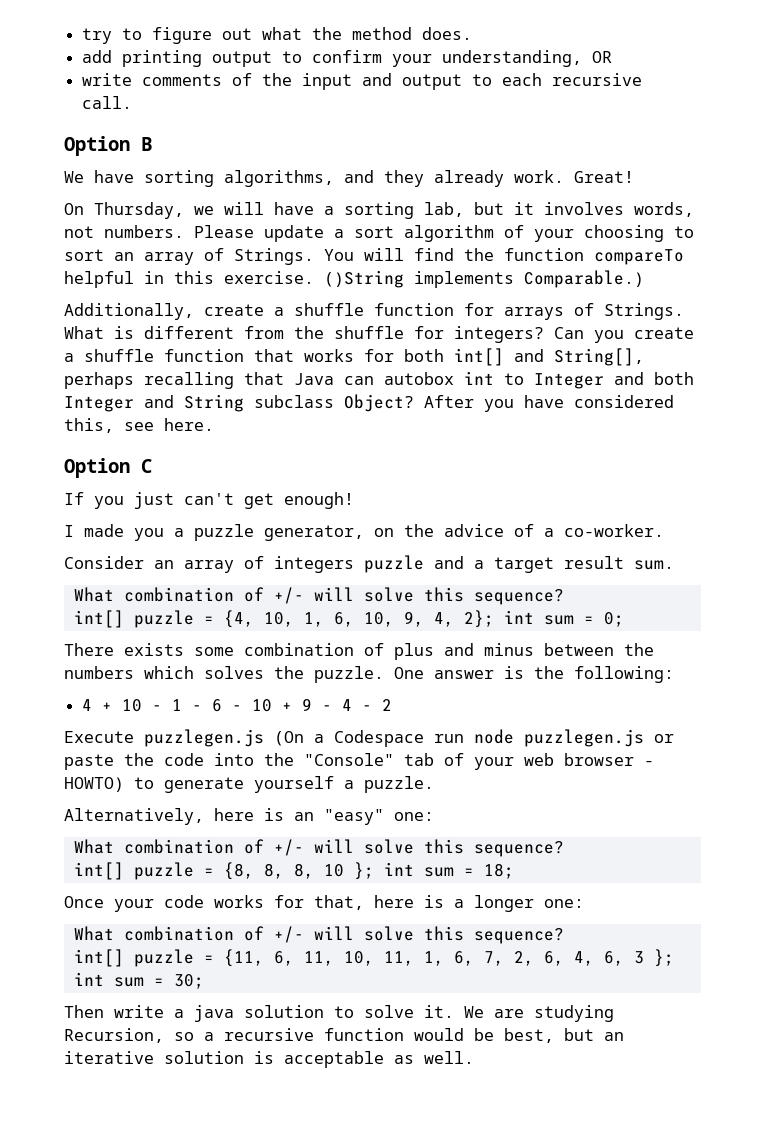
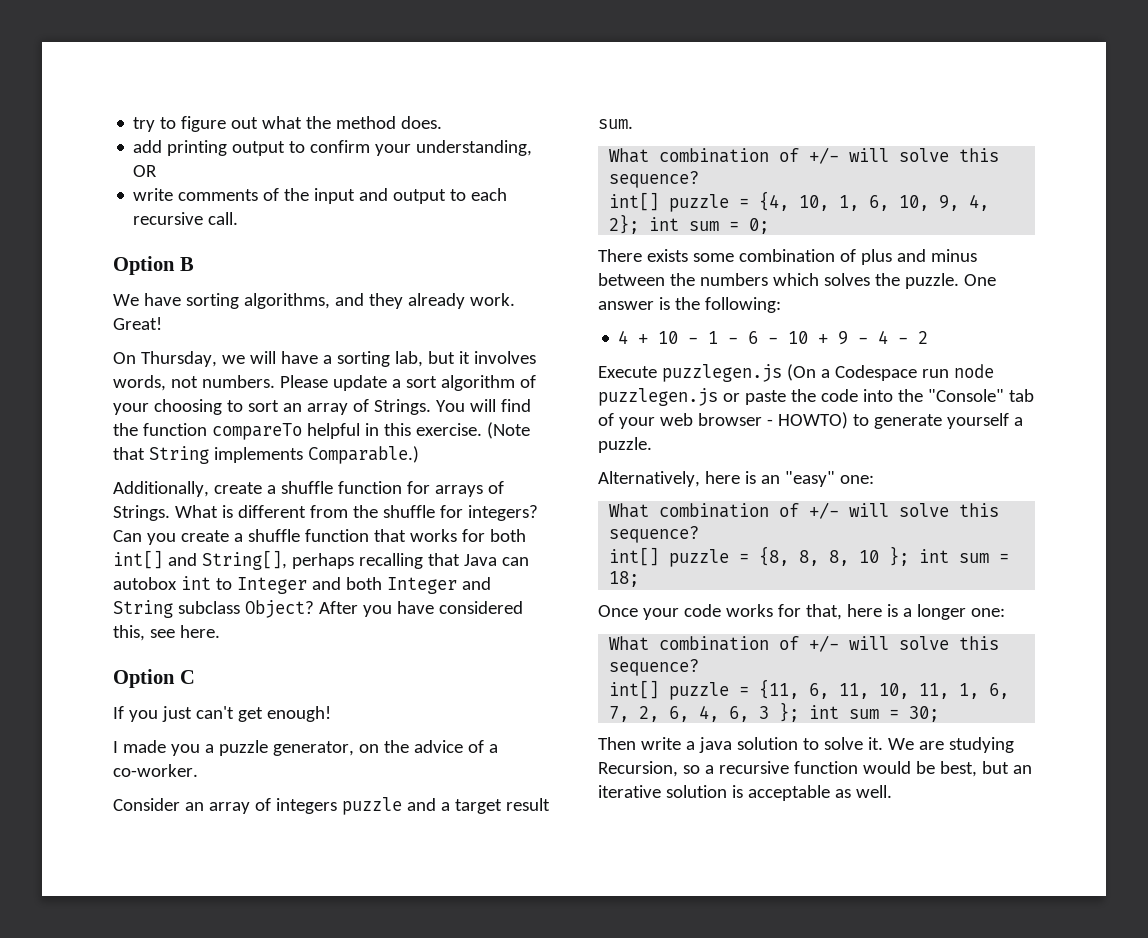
[324,270,404,288] ()String -> [486,422,530,439] [113,446,209,464] (Note that String

